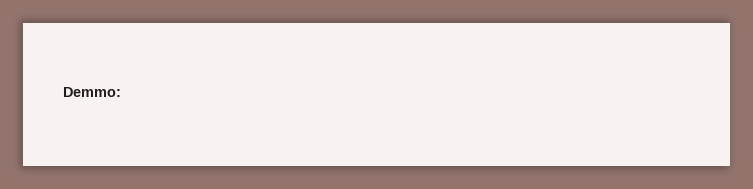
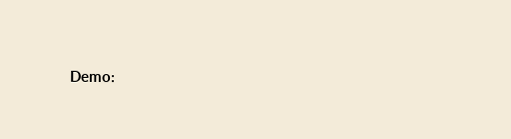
[63,87,121,97] Demmo: -> [69,70,115,83] Demo:

